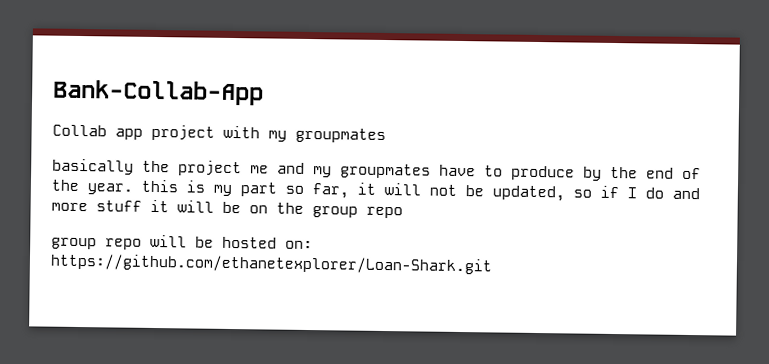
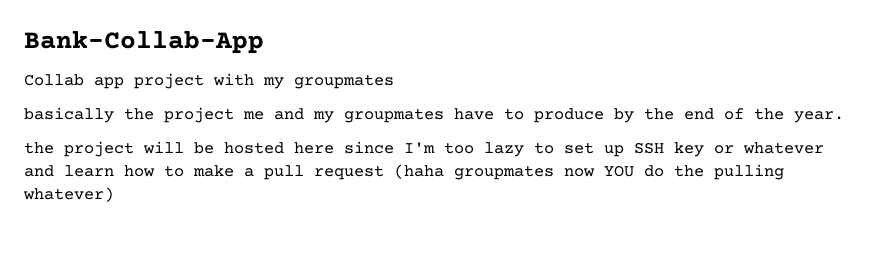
[141,179,700,202] [51,199,403,219] [51,234,313,250] [50,253,492,275] this is my part so far, it will not be updated, so if I do and more stuff it will be on the group repo // group repo will be hosted on: https://github.com/ethanetexplorer/Loan-Shark.git -> [24,141,824,157] [24,164,784,180] [23,187,114,202] // the project will be hosted here since I'm too lazy to set up SSH key or whatever and learn how to make a pull request (haha groupmates now YOU do the pulling whatever)

